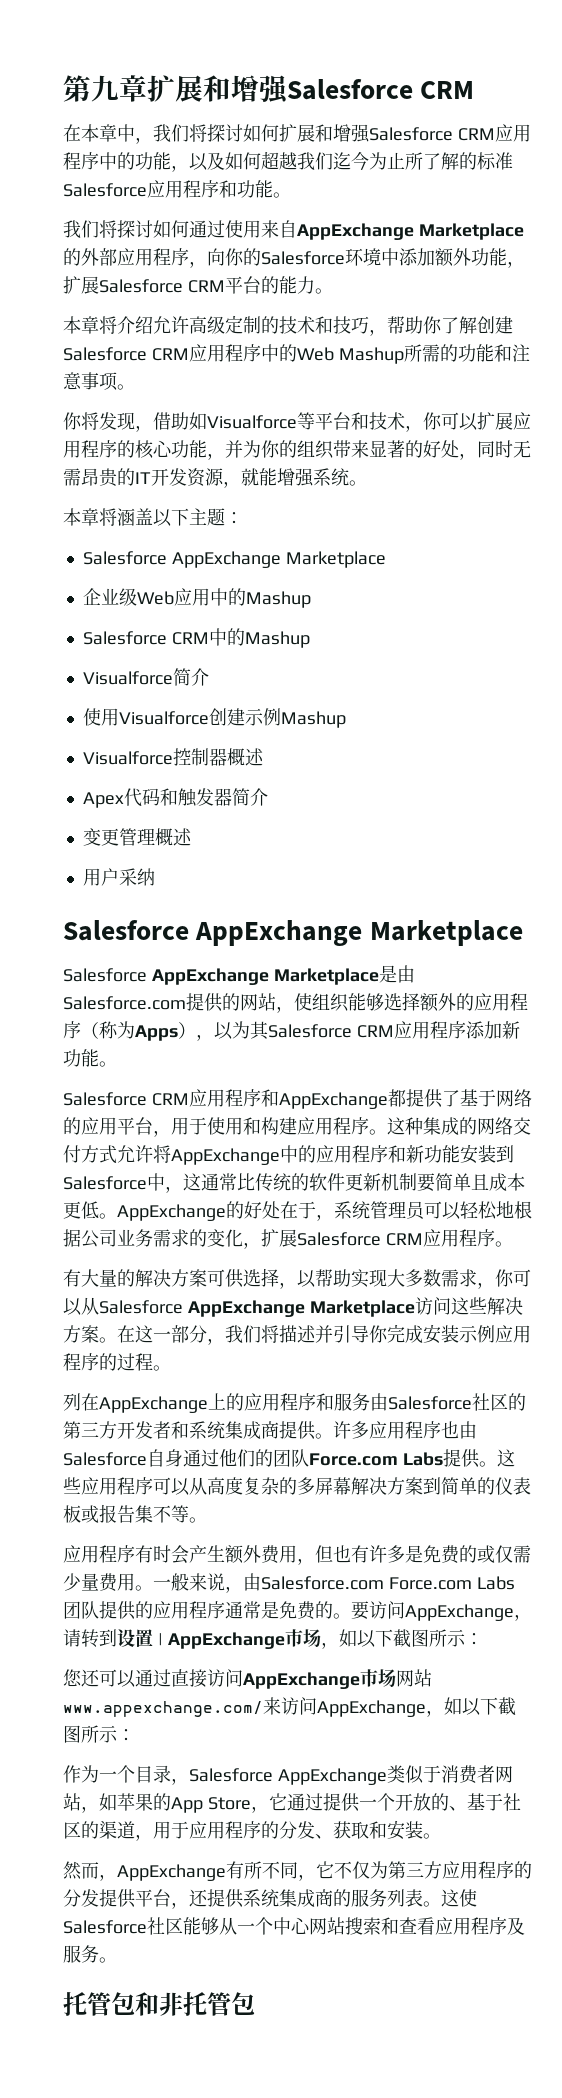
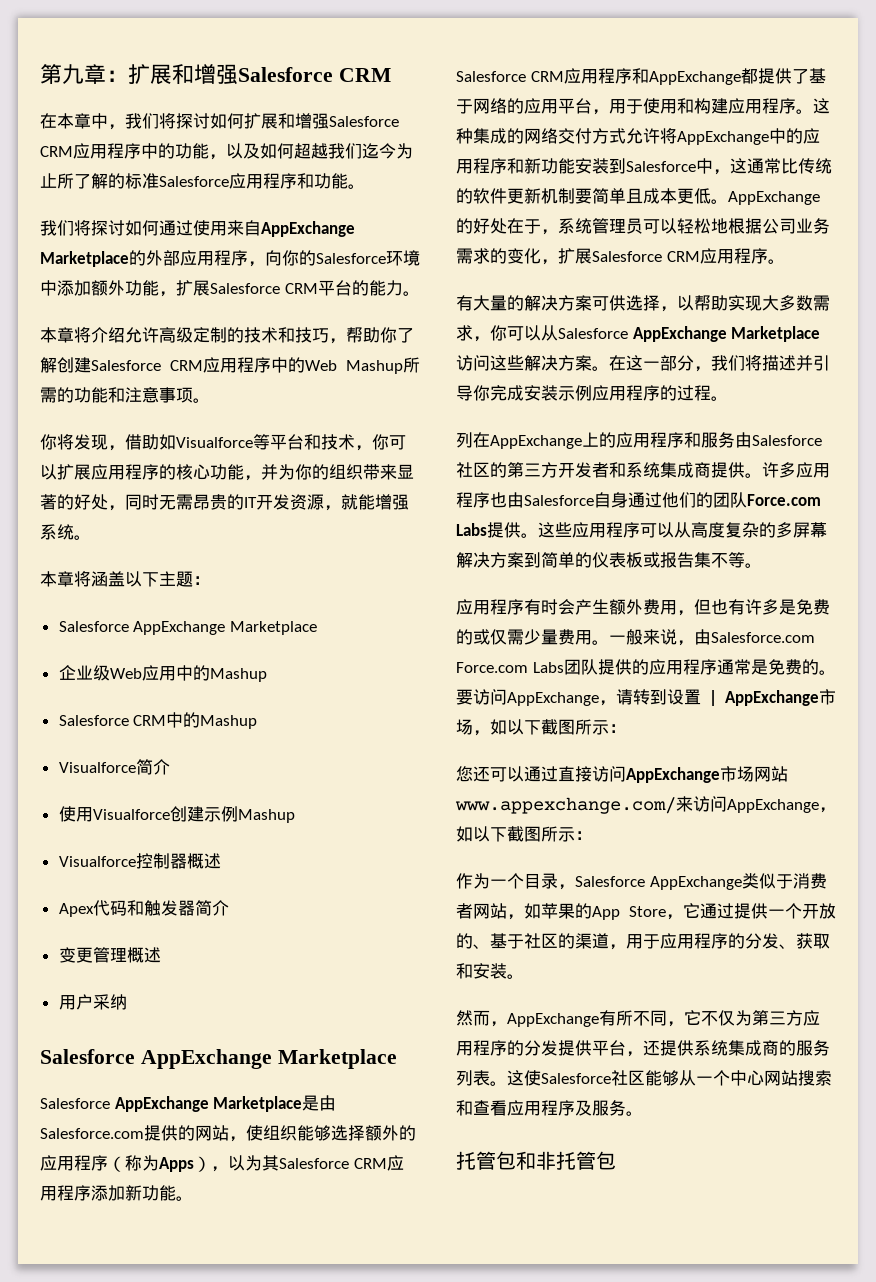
(147, 88) none -> [106,70,128,82] ：

